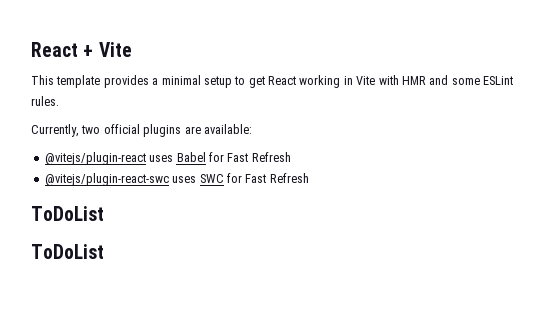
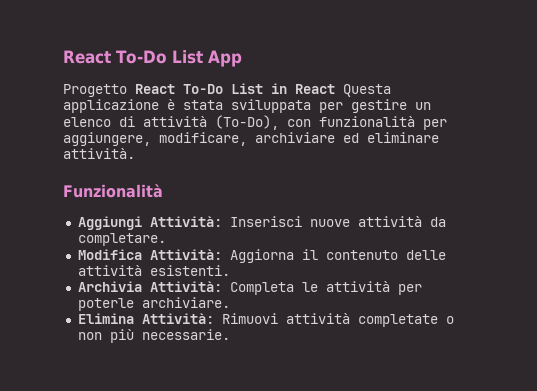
[31,42,132,57] [31,75,513,88] [31,96,59,106] [31,124,252,137] [44,152,291,165] [44,173,309,186] [31,206,104,221] [31,244,104,259] React + Vite // This template provides a minimal setup to get React working in Vite with HMR and some ESLint rules. // Currently, two official plugins are available: // @vitejs/plugin-react uses Babel for Fast Refresh // @vitejs/plugin-react-swc uses SWC for Fast Refresh // ToDoList // ToDoList -> [63,50,242,67] [63,83,391,97] [63,99,431,113] [63,115,447,130] [63,132,439,146] [63,148,135,159] [63,184,163,198] [77,216,446,230] [77,233,166,246] [77,249,446,263] [77,265,230,276] [77,281,422,295] [77,297,230,311] [77,313,454,327] [77,329,230,343] React To-Do List App // Progetto React To-Do List in React Questa applicazione è stata sviluppata per gestire un elenco di attività (To-Do), con funzionalità per aggiungere, modificare, archiviare ed eliminare attività. // Funzionalità // Aggiungi Attività: Inserisci nuove attività da completare. // Modifica Attività: Aggiorna il contenuto delle attività esistenti. // Archivia Attività: Completa le attività per poterle archiviare. // Elimina Attività: Rimuovi attività completate o non più necessarie.

